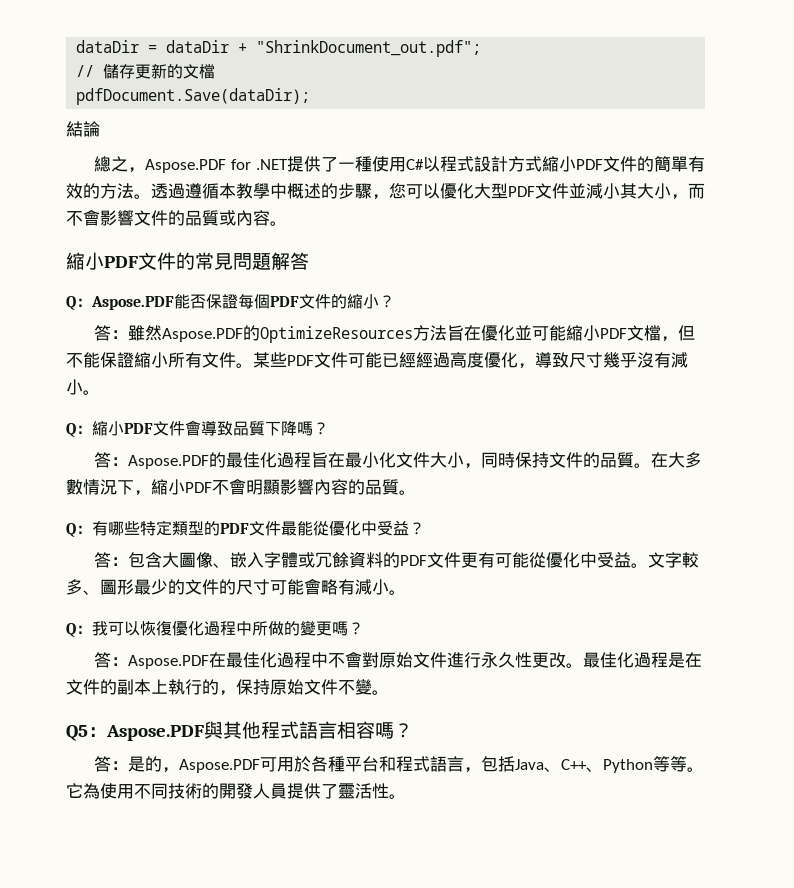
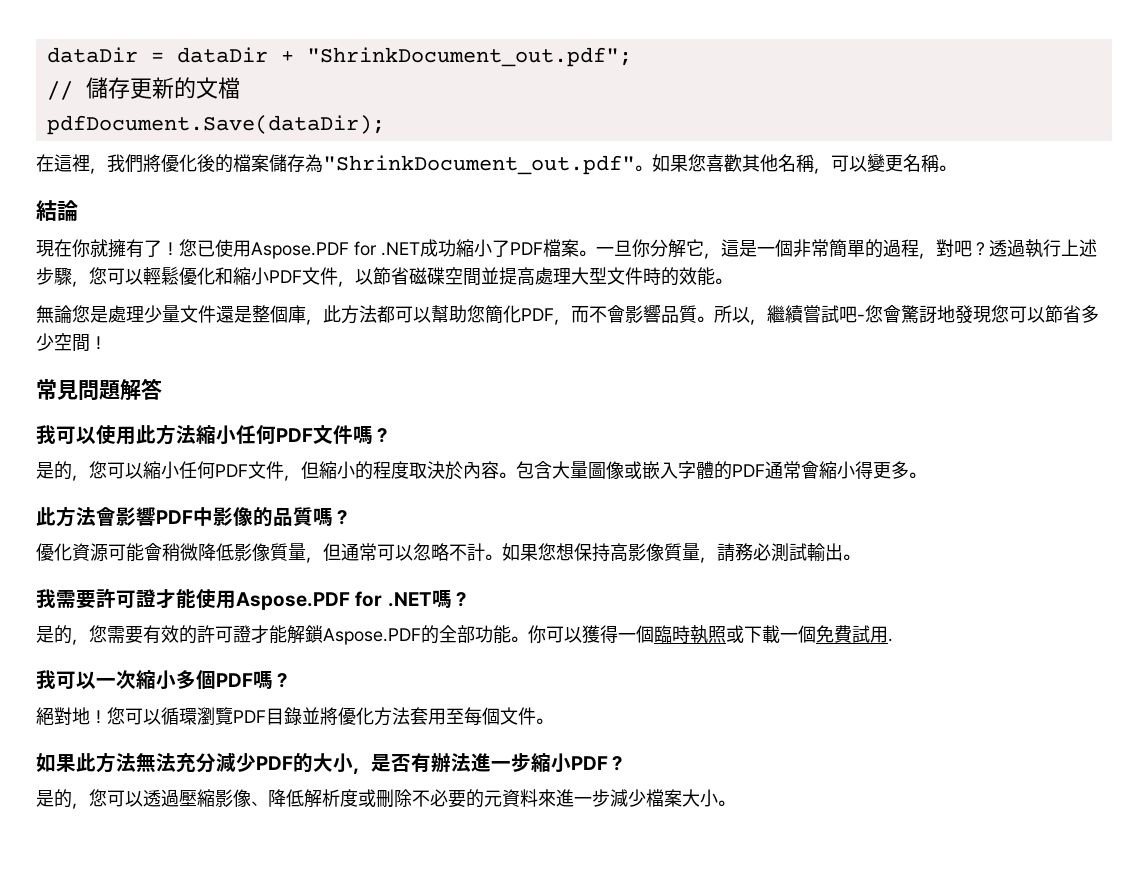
[66,121,100,137] [94,156,706,173] [66,183,705,200] [66,209,287,226] [66,252,309,270] [66,294,395,310] [94,325,696,343] [66,352,688,369] [66,379,100,395] [66,420,329,437] [94,452,703,469] [66,478,416,496] [66,520,425,537] [94,552,700,568] [66,578,406,595] [66,620,364,637] [94,651,703,669] [66,679,389,696] [66,721,413,741] [94,756,705,773] [66,783,389,799] 結論 // 總之，Aspose.PDF for .NET提供了一種使用C#以程式設計方式縮小PDF文件的簡單有效的方法。透過遵循本教學中概述的步驟，您可以優化大型PDF文件並減小其大小，而不會影響文件的品質或內容。 // 縮小PDF文件的常見問題解答 // Q：Aspose.PDF能否保證每個PDF文件的縮小？ // 答：雖然Aspose.PDF的OptimizeResources方法旨在優化並可能縮小PDF文檔，但不能保證縮小所有文件。某些PDF文件可能已經經過高度優化，導致尺寸幾乎沒有減小。 // Q：縮小PDF文件會導致品質下降嗎？ // 答：Aspose.PDF的最佳化過程旨在最小化文件大小，同時保持文件的品質。在大多數情況下，縮小PDF不會明顯影響內容的品質。 // Q：有哪些特定類型的PDF文件最能從優化中受益？ // 答：包含大圖像、嵌入字體或冗餘資料的PDF文件更有可能從優化中受益。文字較多、圖形最少的文件的尺寸可能會略有減小。 // Q：我可以恢復優化過程中所做的變更嗎？ // 答：Aspose.PDF在最佳化過程中不會對原始文件進行永久性更改。最佳化過程是在文件的副本上執行的，保持原始文件不變。 // Q5：Aspose.PDF與其他程式語言相容嗎？ // 答：是的，Aspose.PDF可用於各種平台和程式語言，包括Java、C++、Python等等。它為使用不同技術的開發人員提供了靈活性 -> [36,153,956,175] [36,200,78,221] [36,239,1097,259] [36,266,732,287] [36,305,1099,325] [36,333,107,352] [36,378,162,401] [36,424,391,445] [36,461,926,481] [36,506,351,527] [36,543,860,563] [36,588,470,610] [36,625,893,645] [36,670,291,690] [36,707,553,726] [36,752,626,775] [36,789,718,809] 在這裡，我們將優化後的檔案儲存為"ShrinkDocument_out.pdf"。如果您喜歡其他名稱，可以變更名稱。 // 結論 // 現在你就擁有了！您已使用Aspose.PDF for .NET成功縮小了PDF檔案。一旦你分解它，這是一個非常簡單的過程，對吧？透過執行上述步驟，您可以輕鬆優化和縮小PDF文件，以節省磁碟空間並提高處理大型文件時的效能。 // 無論您是處理少量文件還是整個庫，此方法都可以幫助您簡化PDF，而不會影響品質。所以，繼續嘗試吧-您會驚訝地發現您可以節省多少空間！ // 常見問題解答 // 我可以使用此方法縮小任何PDF文件嗎？ // 是的，您可以縮小任何PDF文件，但縮小的程度取決於內容。包含大量圖像或嵌入字體的PDF通常會縮小得更多。 // 此方法會影響PDF中影像的品質嗎？ // 優化資源可能會稍微降低影像質量，但通常可以忽略不計。如果您想保持高影像質量，請務必測試輸出。 // 我需要許可證才能使用Aspose.PDF for .NET嗎？ // 是的，您需要有效的許可證才能解鎖Aspose.PDF的全部功能。你可以獲得一個臨時執照或下載一個免費試用. // 我可以一次縮小多個PDF嗎？ // 絕對地！您可以循環瀏覽PDF目錄並將優化方法套用至每個文件。 // 如果此方法無法充分減少PDF的大小，是否有辦法進一步縮小PDF？ // 是的，您可以透過壓縮影像、降低解析度或刪除不必要的元資料來進一步減少檔案大小

